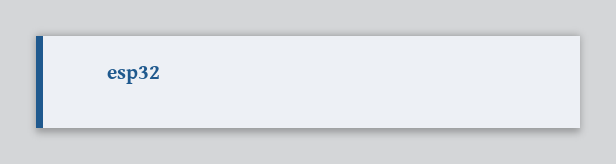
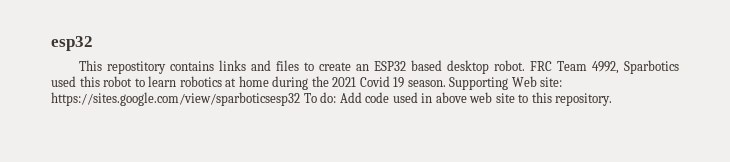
(160, 75) none -> [78,60,679,74] [51,76,563,90] [51,92,613,106] // This repostitory contains links and files to create an ESP32 based desktop robot. FRC Team 4992, Sparbotics used this robot to learn robotics at home during the 2021 Covid 19 season. Supporting Web site: https://sites.google.com/view/sparboticsesp32 To do: Add code used in above web site to this repository.

